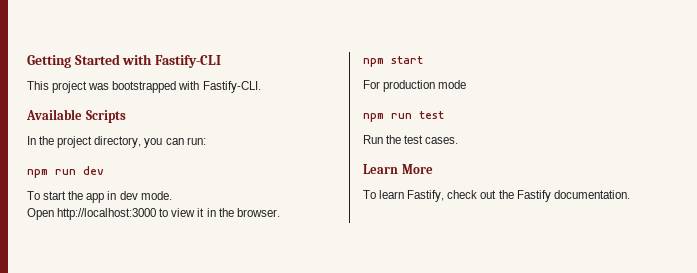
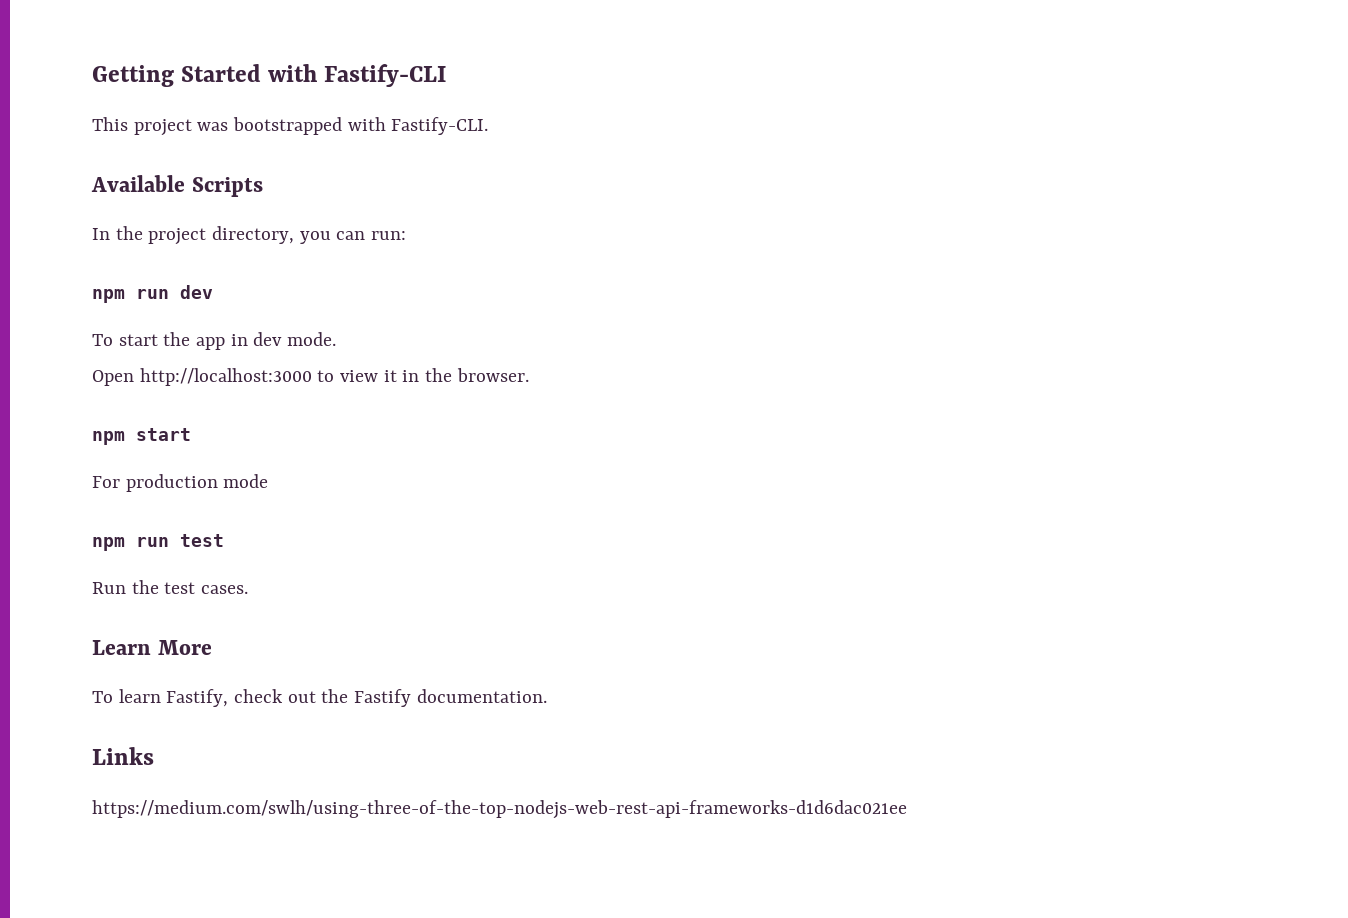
(630, 194) none -> [92,747,154,765] [92,800,907,819] // Links // https://medium.com/swlh/using-three-of-the-top-nodejs-web-rest-api-frameworks-d1d6dac021ee

